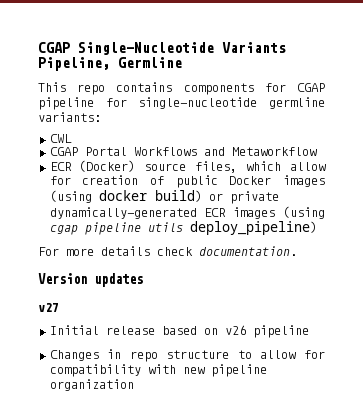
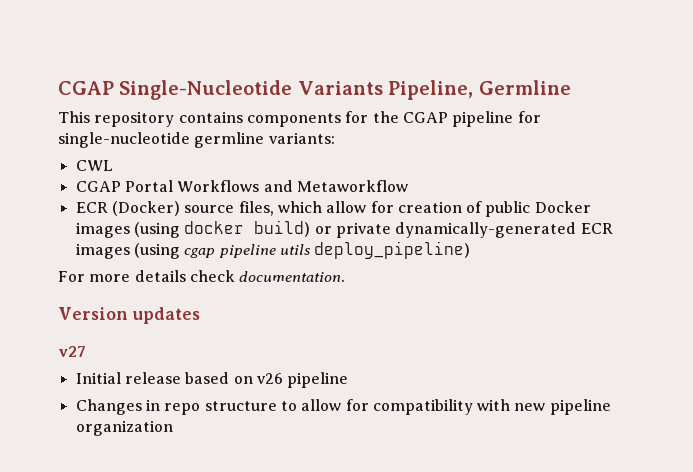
[77,84,106,95] repo -> [94,111,175,127] repository
(286, 87) none -> [372,111,399,123] the

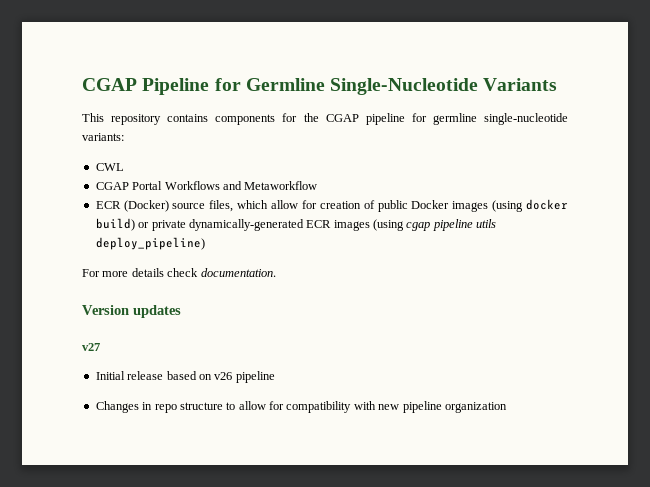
[58,81,114,95] CGAP -> [82,78,325,95] CGAP Pipeline for Germline
[388,80,571,100] Pipeline, Germline -> (558, 84) none
[58,132,265,148] single-nucleotide germline -> [432,113,568,125] germline single-nucleotide

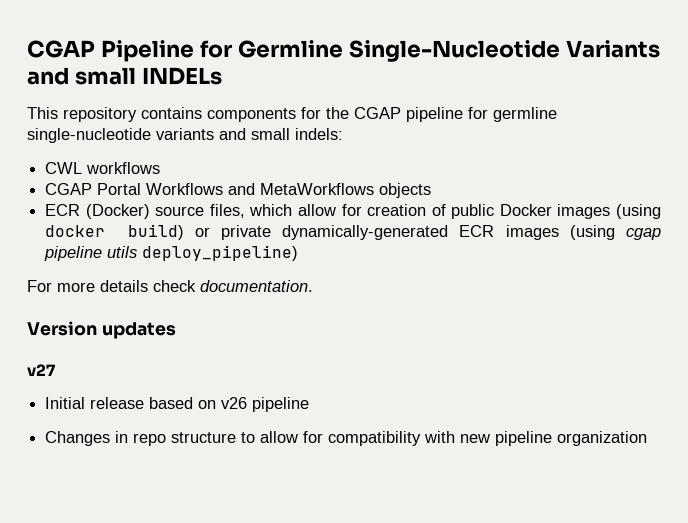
(558, 84) none -> [27,67,222,85] and small INDELs
[82,133,124,141] variants: -> [156,128,343,140] variants and small indels:
(124, 167) none -> [86,162,161,174] workflows
[244,181,318,190] Metaworkflow -> [260,183,432,198] MetaWorkflows objects

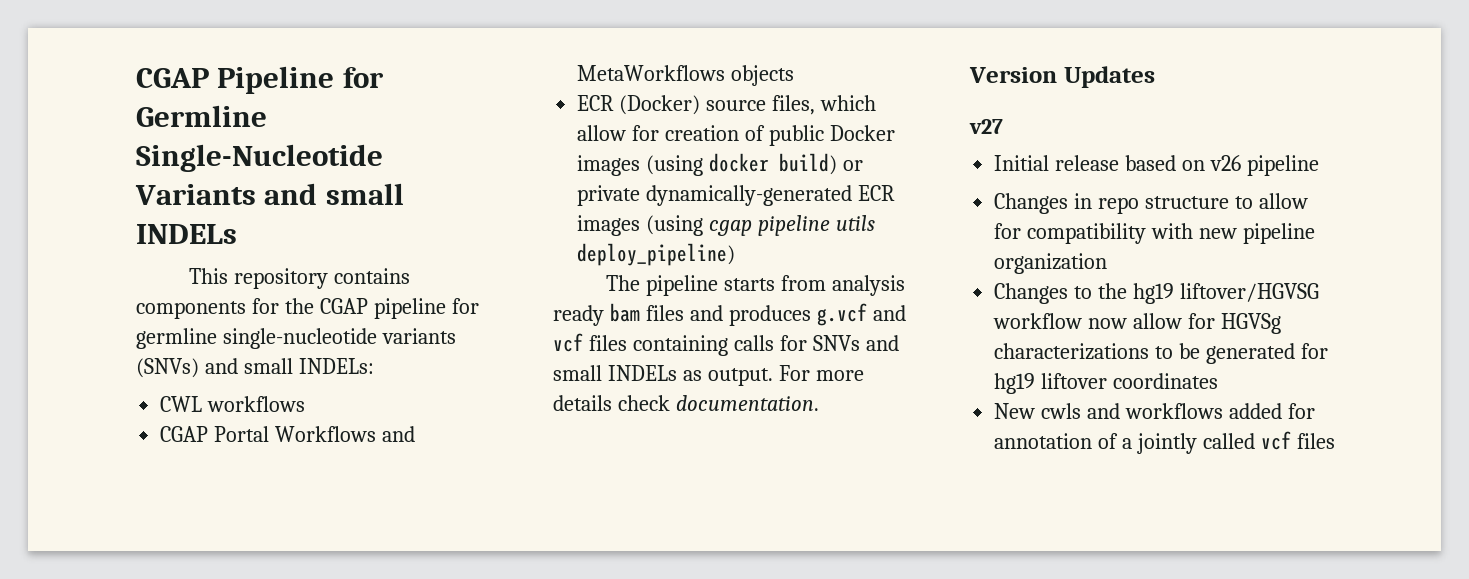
[219,128,343,140] and small indels: -> [136,358,374,378] (SNVs) and small INDELs:
(299, 253) none -> [605,275,905,296] [553,303,906,326] [553,333,899,356] [553,365,773,386] The pipeline starts from analysis ready bam files and produces g.vcf and vcf files containing calls for SNVs and small INDELs as output.
[101,322,176,339] updates -> [1063,66,1155,88] Updates
(648, 438) none -> [994,283,1319,304] [993,313,1281,334] [994,343,1328,364] [994,373,1219,394] [994,403,1315,419] [994,431,1335,454] // Changes to the hg19 liftover/HGVSG workflow now allow for HGVSg characterizations to be generated for hg19 liftover coordinates // New cwls and workflows added for annotation of a jointly called vcf files

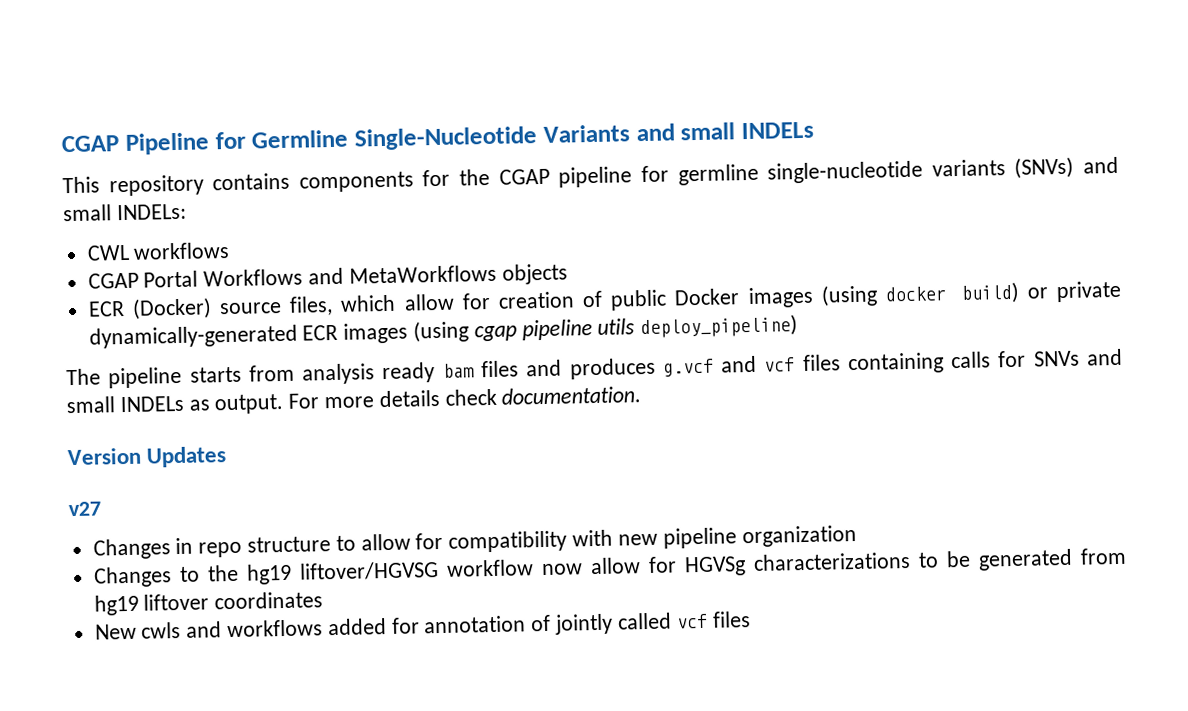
[994,155,1319,176] // Initial release based on v26 pipeline -> (101, 509) none
[1300,343,1328,359] for -> [1079,547,1127,565] from
[1122,438,1133,449] a -> (552, 623) none

